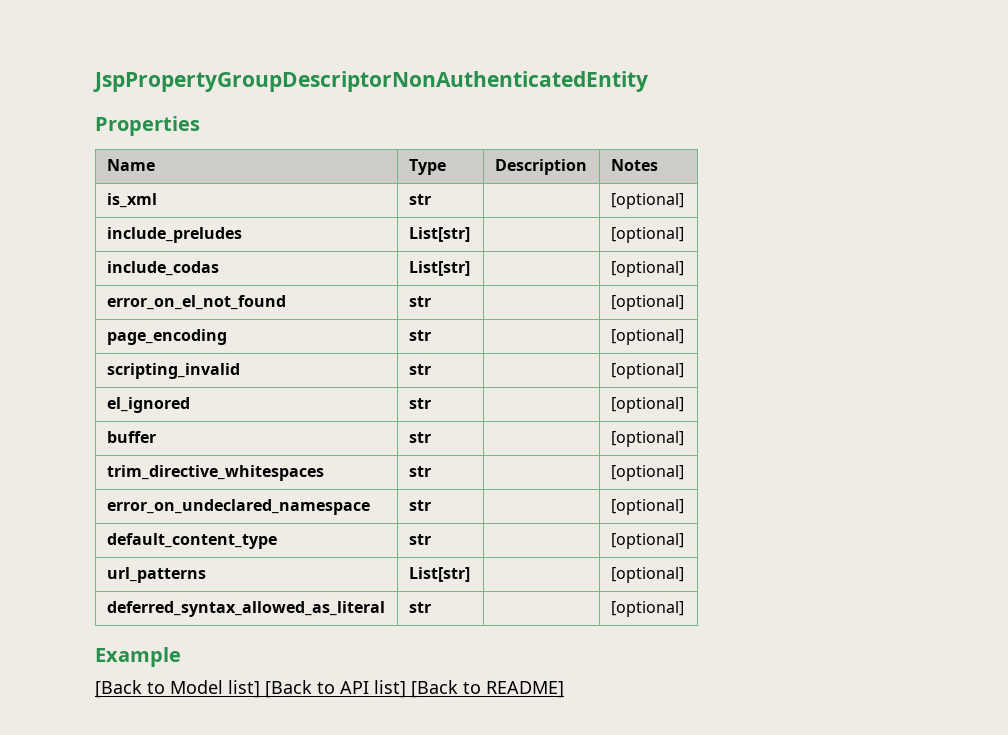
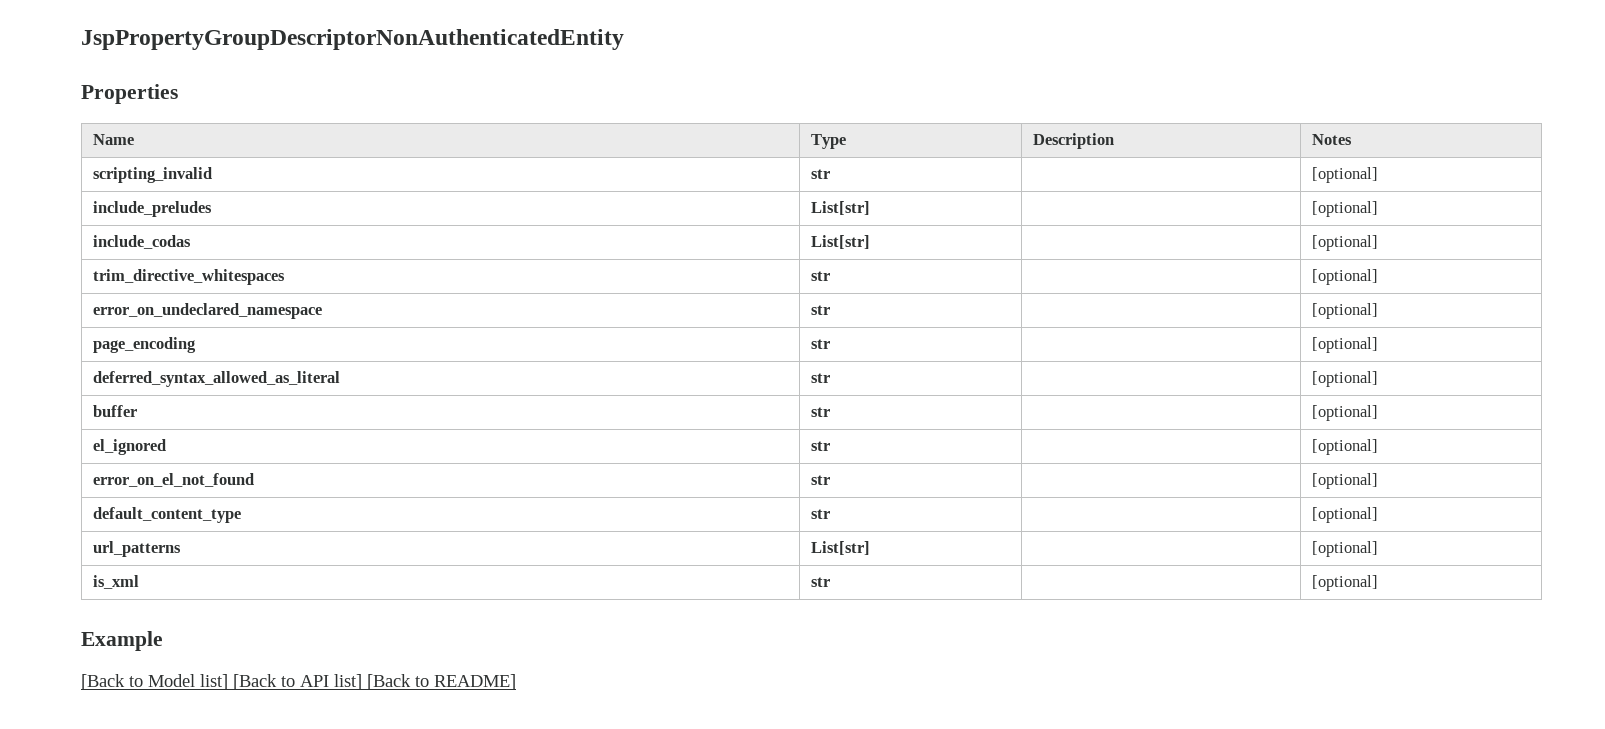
[106,193,157,208] is_xml -> [92,167,212,183] scripting_invalid
[106,295,286,310] error_on_el_not_found -> [92,269,285,285] [810,271,830,281] [1311,269,1378,285] [92,303,322,319] trim_directive_whitespaces | str | | [optional] // error_on_undeclared_namespace
[106,363,240,379] scripting_invalid -> [92,371,340,387] [810,373,830,383] [1311,371,1378,387] [92,405,137,417] deferred_syntax_allowed_as_literal | str | | [optional] // buffer
[106,431,156,443] [408,432,431,443] [610,431,684,447] [106,465,324,481] [408,466,431,477] [610,465,684,481] [106,499,370,515] buffer | str | | [optional] // trim_directive_whitespaces | str | | [optional] // error_on_undeclared_namespace -> [92,473,254,487] error_on_el_not_found
[106,601,385,617] deferred_syntax_allowed_as_literal -> [92,575,139,589] is_xml

